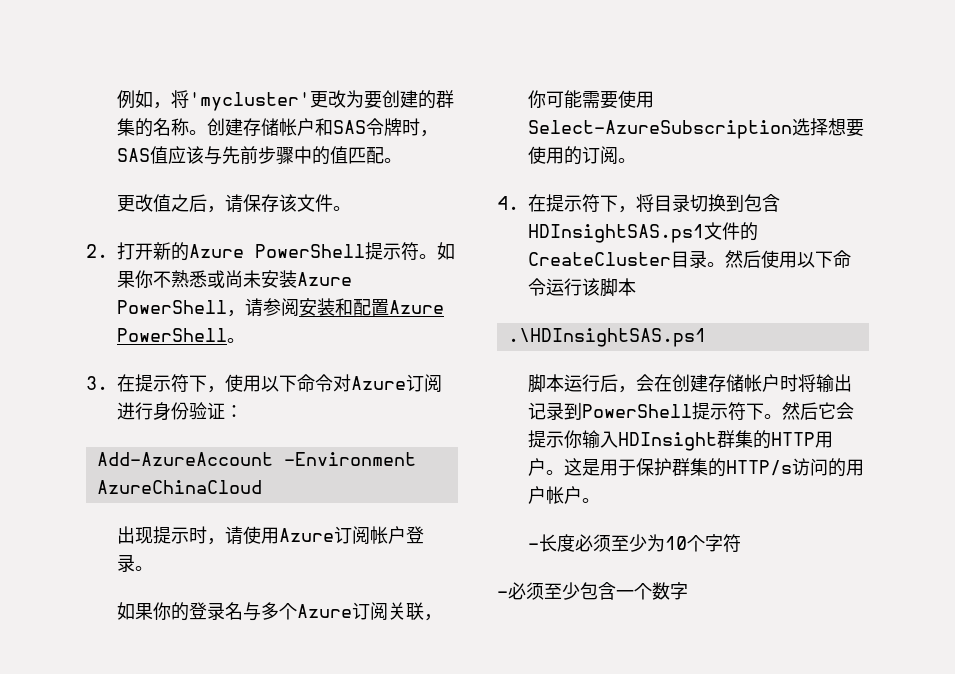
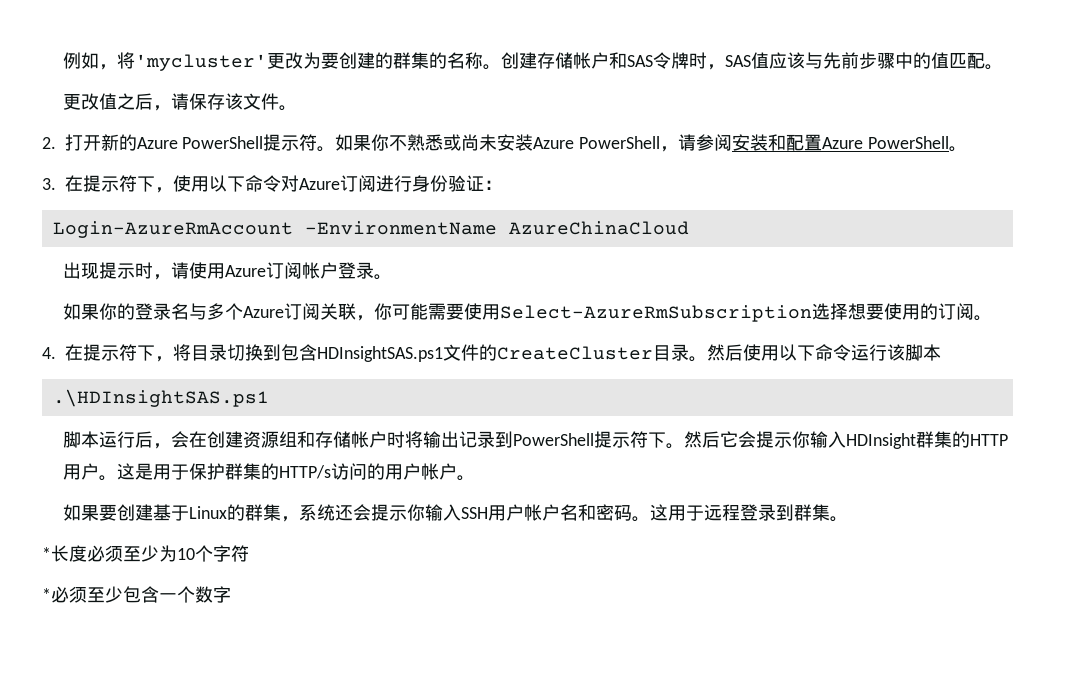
[96,452,416,466] Add-AzureAccount -Environment -> [52,221,497,238] Login-AzureRmAccount -EnvironmentName
[528,120,793,139] Select-AzureSubscription -> [500,305,813,322] Select-AzureRmSubscription
(709, 383) none -> [243,431,316,448] 资源组和
[528,543,540,550] - -> [63,504,849,522] [42,547,51,560] 如果要创建基于Linux的群集，系统还会提示你输入SSH用户帐户名和密码。这用于远程登录到群集。 // *
[497,591,508,598] - -> [42,588,51,601] *

